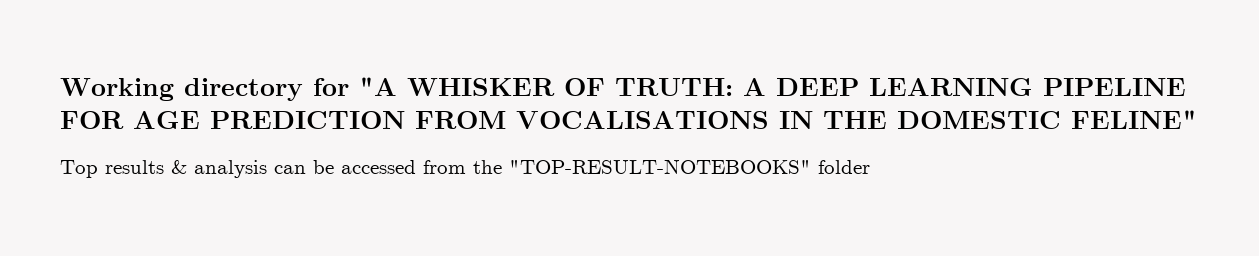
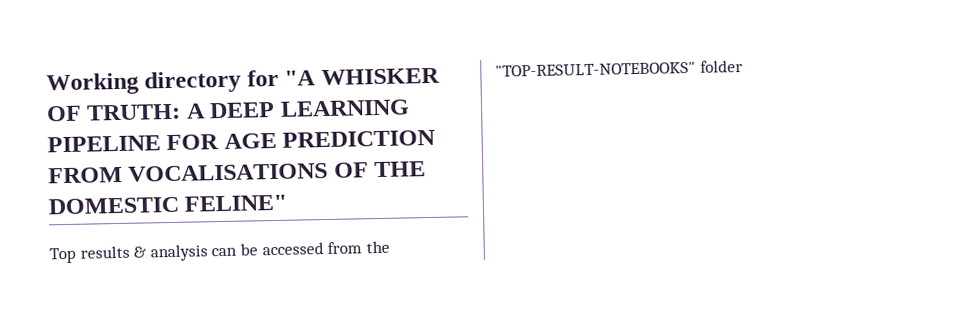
[779,111,813,129] IN -> [333,162,369,178] OF

